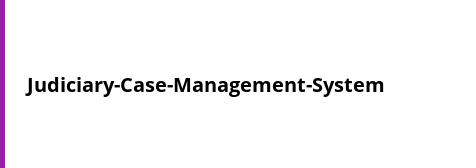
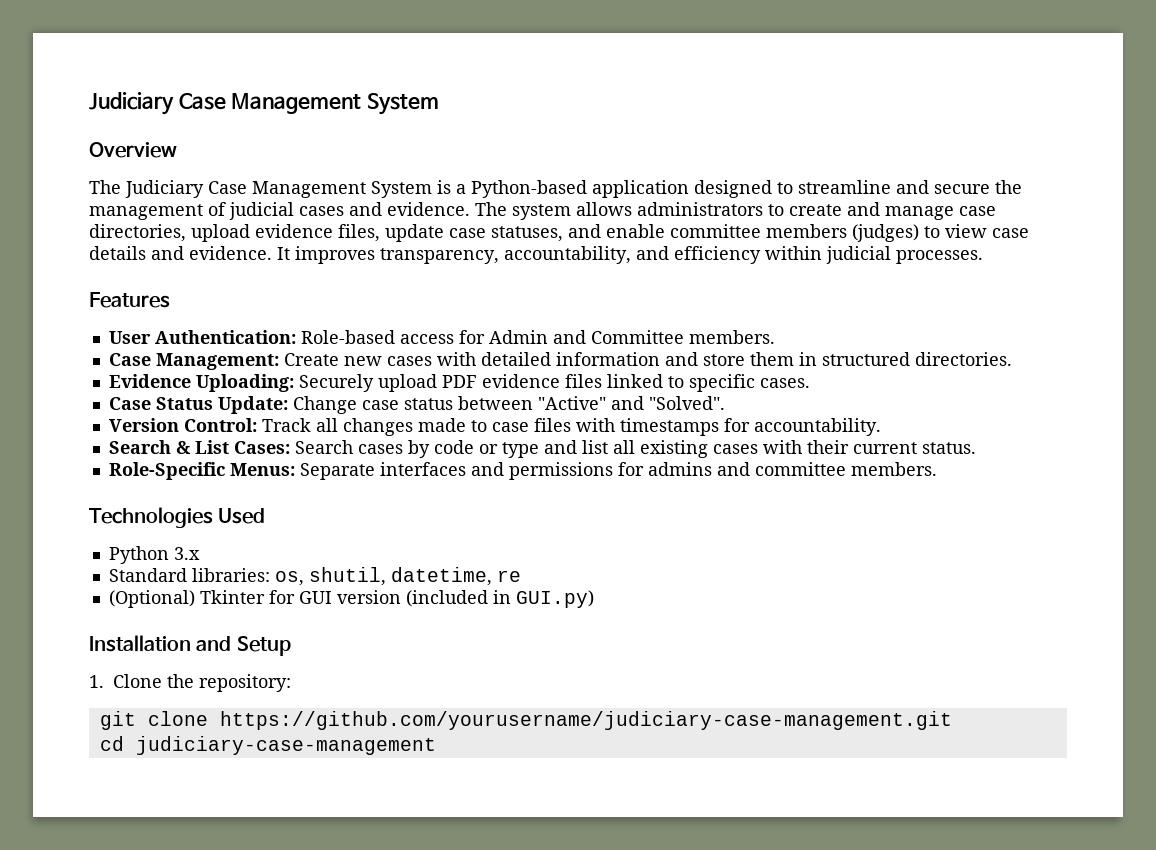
[25,77,385,97] Judiciary-Case-Management-System -> [89,92,439,115] [89,142,177,158] [89,180,1022,198] [89,202,996,220] [89,224,1029,242] [89,246,983,264] [89,292,170,308] [108,330,775,344] [108,352,1012,370] [108,374,810,392] [108,396,725,414] [108,418,881,436] [108,440,976,458] [108,462,937,480] [89,507,266,528] [108,546,200,564] [108,567,521,586] [108,590,594,608] [89,635,291,656] [89,674,291,692] [99,711,952,730] [99,736,436,755] Judiciary Case Management System // Overview // The Judiciary Case Management System is a Python-based application designed to streamline and secure the management of judicial cases and evidence. The system allows administrators to create and manage case directories, upload evidence files, update case statuses, and enable committee members (judges) to view case details and evidence. It improves transparency, accountability, and efficiency within judicial processes. // Features // User Authentication: Role-based access for Admin and Committee members. // Case Management: Create new cases with detailed information and store them in structured directories. // Evidence Uploading: Securely upload PDF evidence files linked to specific cases. // Case Status Update: Change case status between "Active" and "Solved". // Version Control: Track all changes made to case files with timestamps for accountability. // Search & List Cases: Search cases by code or type and list all existing cases with their current status. // Role-Specific Menus: Separate interfaces and permissions for admins and committee members. // Technologies Used // Python 3.x // Standard libraries: os, shutil, datetime, re // (Optional) Tkinter for GUI version (included in GUI.py) // Installation and Setup // 1. Clone the repository: // git clone https://github.com/yourusername/judiciary-case-management.git // cd judiciary-case-management

